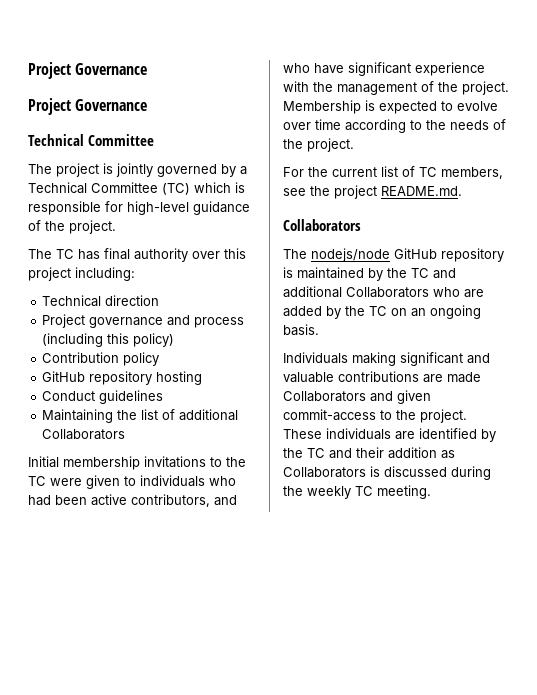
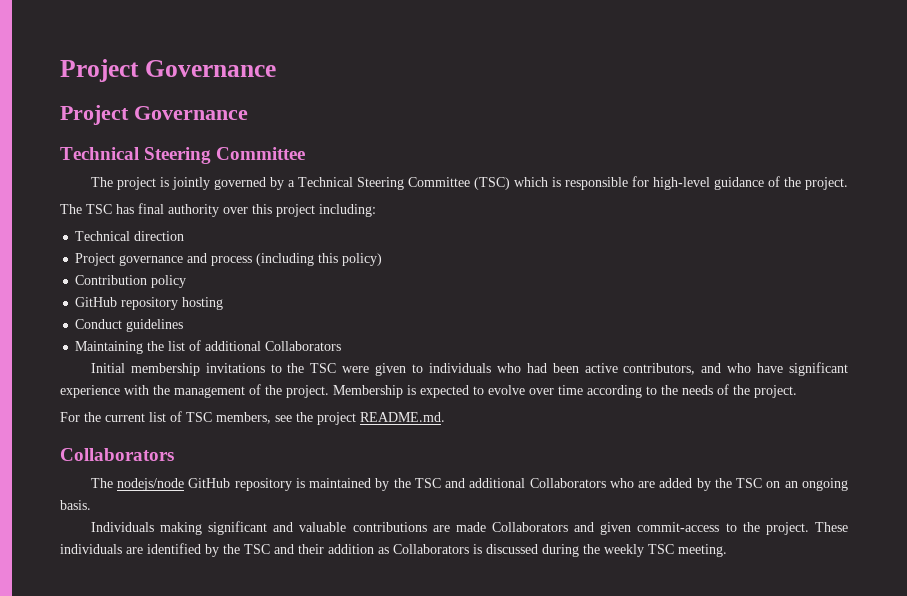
(84, 140) none -> [144,147,212,164] Steering
[91,182,190,195] Committee (TC) -> [356,177,510,190] Steering Committee (TSC)
[56,249,74,259] TC -> [86,204,112,214] TSC
[28,476,46,486] TC -> [310,363,337,373] TSC
[419,167,437,177] TC -> [186,412,212,422] TSC
[411,268,429,278] TC -> [414,478,441,488] TSC
[369,306,387,316] TC -> [736,478,763,488] TSC
[307,448,325,458] TC -> [244,544,270,554] TSC
[355,486,373,496] TC -> [648,544,674,554] TSC

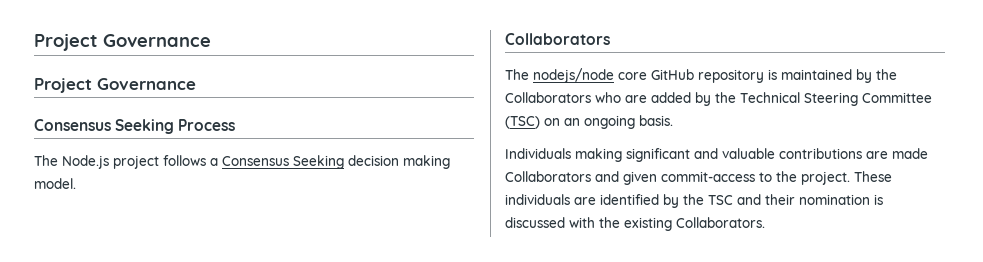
[60,147,306,164] [90,176,848,190] [60,203,376,217] [75,231,185,241] [75,253,383,266] [75,275,187,288] [75,297,224,310] [75,319,184,332] [75,340,342,354] [90,362,849,376] [60,384,797,398] [60,411,445,425] Technical Steering Committee // The project is jointly governed by a Technical Steering Committee (TSC) which is responsible for high-level guidance of the project. // The TSC has final authority over this project including: // Technical direction // Project governance and process (including this policy) // Contribution policy // GitHub repository hosting // Conduct guidelines // Maintaining the list of additional Collaborators // Initial membership invitations to the TSC were given to individuals who had been active contributors, and who have significant experience with the management of the project. Membership is expected to evolve over time according to the needs of the project. // For the current list of TSC members, see the project README.md. -> [34,119,236,134] [34,155,450,169] [34,178,76,189] Consensus Seeking Process // The Node.js project follows a Consensus Seeking decision making model.
(185, 484) none -> [618,72,647,80] core
[414,478,526,488] TSC and additional -> (897, 74) none
[736,478,763,488] TSC -> [740,92,932,106] [505,116,540,129] Technical Steering Committee (TSC)
[328,544,727,557] addition as Collaborators is discussed during the weekly TSC meeting. -> [799,194,883,205] [505,217,765,231] nomination is discussed with the existing Collaborators.

